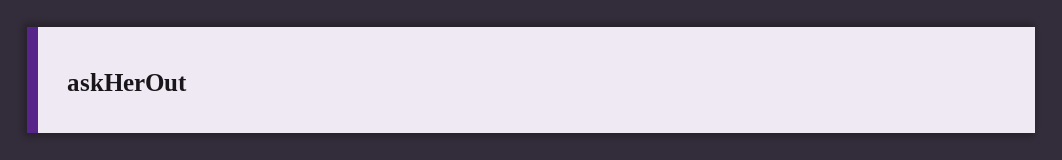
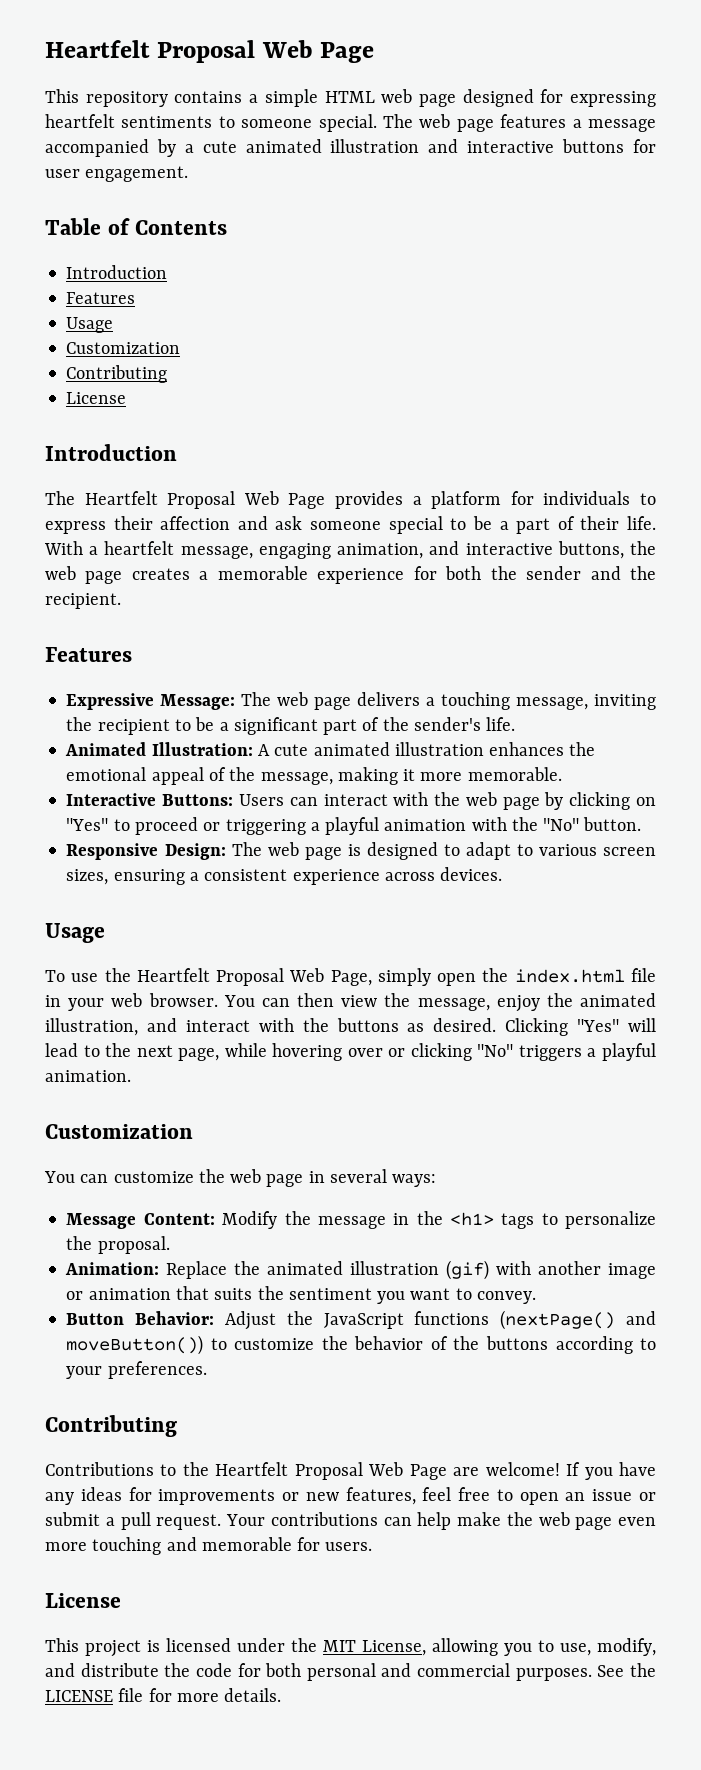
[67,73,187,91] askHerOut -> [45,40,375,63] [45,89,656,107] [45,114,656,132] [45,139,657,157] [45,166,189,182] [45,218,228,235] [66,265,168,279] [66,292,136,304] [66,317,114,333] [66,342,181,354] [66,365,168,383] [66,392,127,404] [45,444,177,461] [45,491,657,509] [45,516,656,534] [44,541,656,559] [45,566,656,584] [45,593,121,609] [45,647,132,662] [66,692,656,710] [66,717,516,735] [65,742,596,756] [66,767,562,785] [66,792,656,810] [66,817,642,835] [66,842,656,860] [66,867,503,885] [45,923,105,943] [45,968,656,986] [45,993,656,1012] [45,1018,656,1036] [45,1043,656,1061] [45,1070,131,1082] [45,1124,193,1139] [44,1169,437,1187] [66,1211,657,1229] [66,1236,170,1254] [65,1260,657,1280] [66,1286,536,1304] [66,1310,656,1330] [66,1335,656,1355] [66,1361,207,1379] [45,1415,177,1437] [45,1462,657,1480] [45,1487,656,1505] [45,1512,656,1530] [45,1537,373,1555] [45,1593,121,1608] [45,1638,656,1657] [45,1663,656,1681] [45,1688,282,1702] Heartfelt Proposal Web Page // This repository contains a simple HTML web page designed for expressing heartfelt sentiments to someone special. The web page features a message accompanied by a cute animated illustration and interactive buttons for user engagement. // Table of Contents // Introduction // Features // Usage // Customization // Contributing // License // Introduction // The Heartfelt Proposal Web Page provides a platform for individuals to express their affection and ask someone special to be a part of their life. With a heartfelt message, engaging animation, and interactive buttons, the web page creates a memorable experience for both the sender and the recipient. // Features // Expressive Message: The web page delivers a touching message, inviting the recipient to be a significant part of the sender's life. // Animated Illustration: A cute animated illustration enhances the emotional appeal of the message, making it more memorable. // Interactive Buttons: Users can interact with the web page by clicking on "Yes" to proceed or triggering a playful animation with the "No" button. // Responsive Design: The web page is designed to adapt to various screen sizes, ensuring a consistent experience across devices. // Usage // To use the Heartfelt Proposal Web Page, simply open the index.html file in your web browser. You can then view the message, enjoy the animated illustration, and interact with the buttons as desired. Clicking "Yes" will lead to the next page, while hovering over or clicking "No" triggers a playful animation. // Customization // You can customize the web page in several ways: // Message Content: Modify the message in the <h1> tags to personalize the proposal. // Animation: Replace the animated illustration (gif) with another image or animation that suits the sentiment you want to convey. // Button Behavior: Adjust the JavaScript functions (nextPage() and moveButton()) to customize the behavior of the buttons according to your preferences. // Contributing // Contributions to the Heartfelt Proposal Web Page are welcome! If you have any ideas for improvements or new features, feel free to open an issue or submit a pull request. Your contributions can help make the web page even more touching and memorable for users. // License // This project is licensed under the MIT License, allowing you to use, modify, and distribute the code for both personal and commercial purposes. See the LICENSE file for more details.

